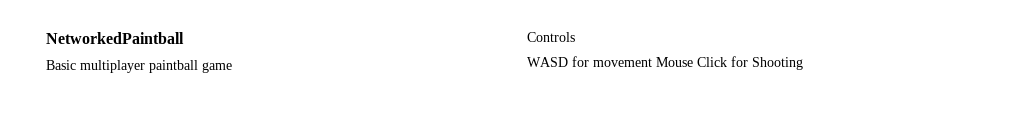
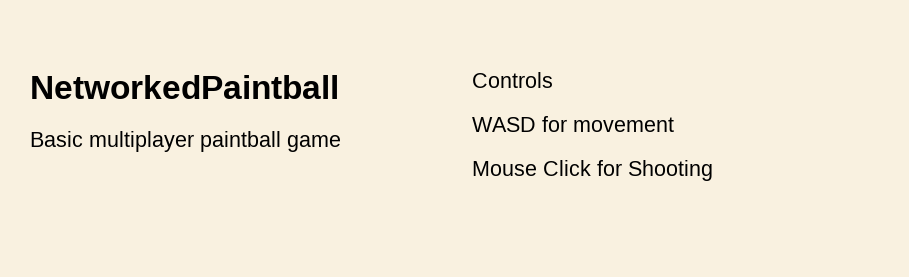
(652, 62) none -> (674, 124) //

